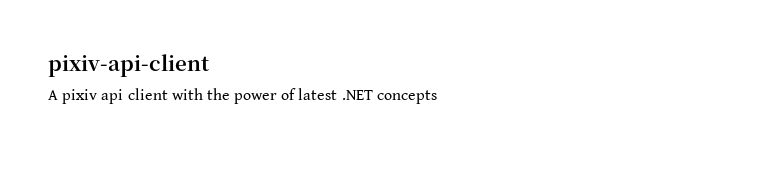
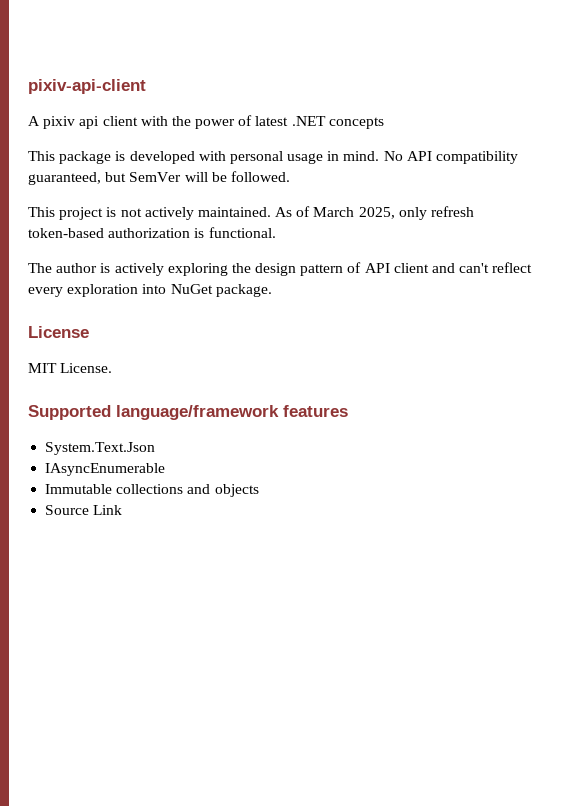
(437, 97) none -> [28,151,519,164] [28,171,290,185] [28,206,475,220] [28,227,276,238] [28,262,533,276] [28,284,272,297] [28,326,89,338] [28,363,113,373] [28,405,348,420] [45,442,156,455] [45,463,166,476] [45,484,259,497] [45,505,123,515] // This package is developed with personal usage in mind. No API compatibility guaranteed, but SemVer will be followed. // This project is not actively maintained. As of March 2025, only refresh token-based authorization is functional. // The author is actively exploring the design pattern of API client and can't reflect every exploration into NuGet package. // License // MIT License. // Supported language/framework features // System.Text.Json // IAsyncEnumerable // Immutable collections and objects // Source Link

